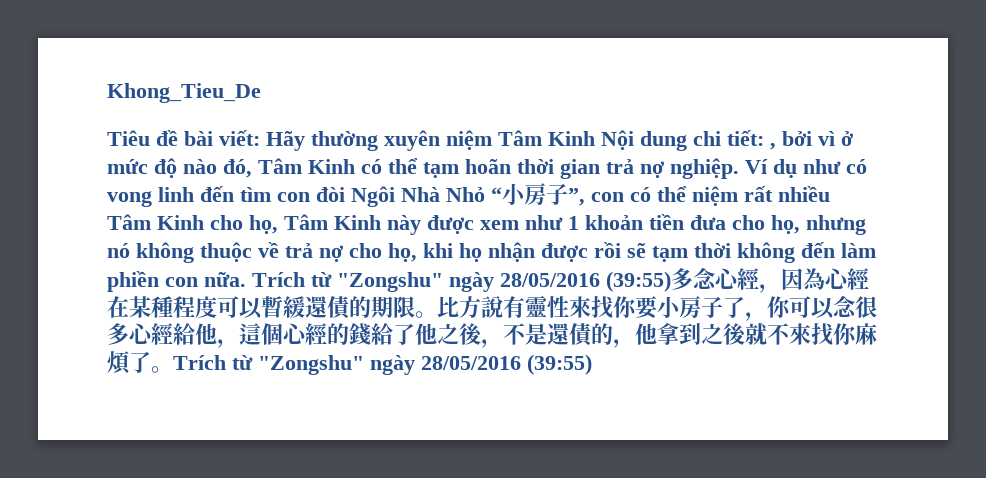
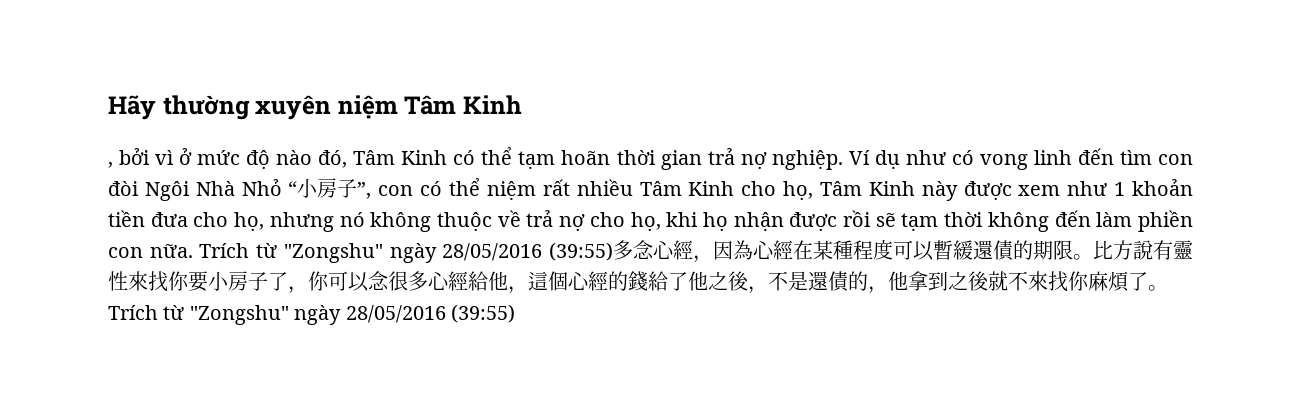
[107,83,261,103] [107,130,260,146] Khong_Tieu_De // Tiêu đề bài viết: -> (108, 107) none
[601,130,764,151] Nội dung chi tiết: -> (523, 104) //

